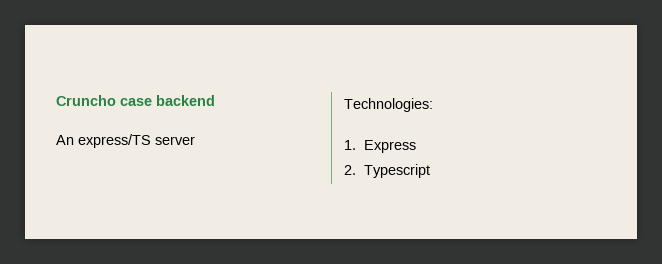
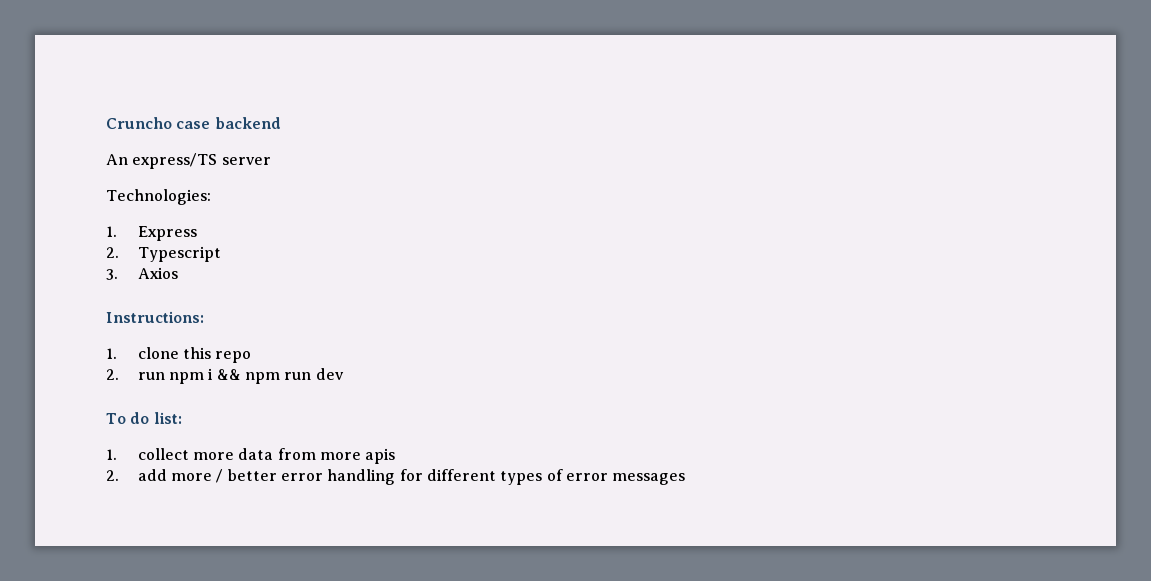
(431, 171) none -> [106,267,178,280] [106,311,204,323] [106,347,252,363] [106,368,344,384] [106,412,182,424] [106,448,396,464] [106,469,686,485] // 3. Axios // Instructions: // 1. clone this repo // 2. run npm i && npm run dev // To do list: // 1. collect more data from more apis // 2. add more / better error handling for different types of error messages

